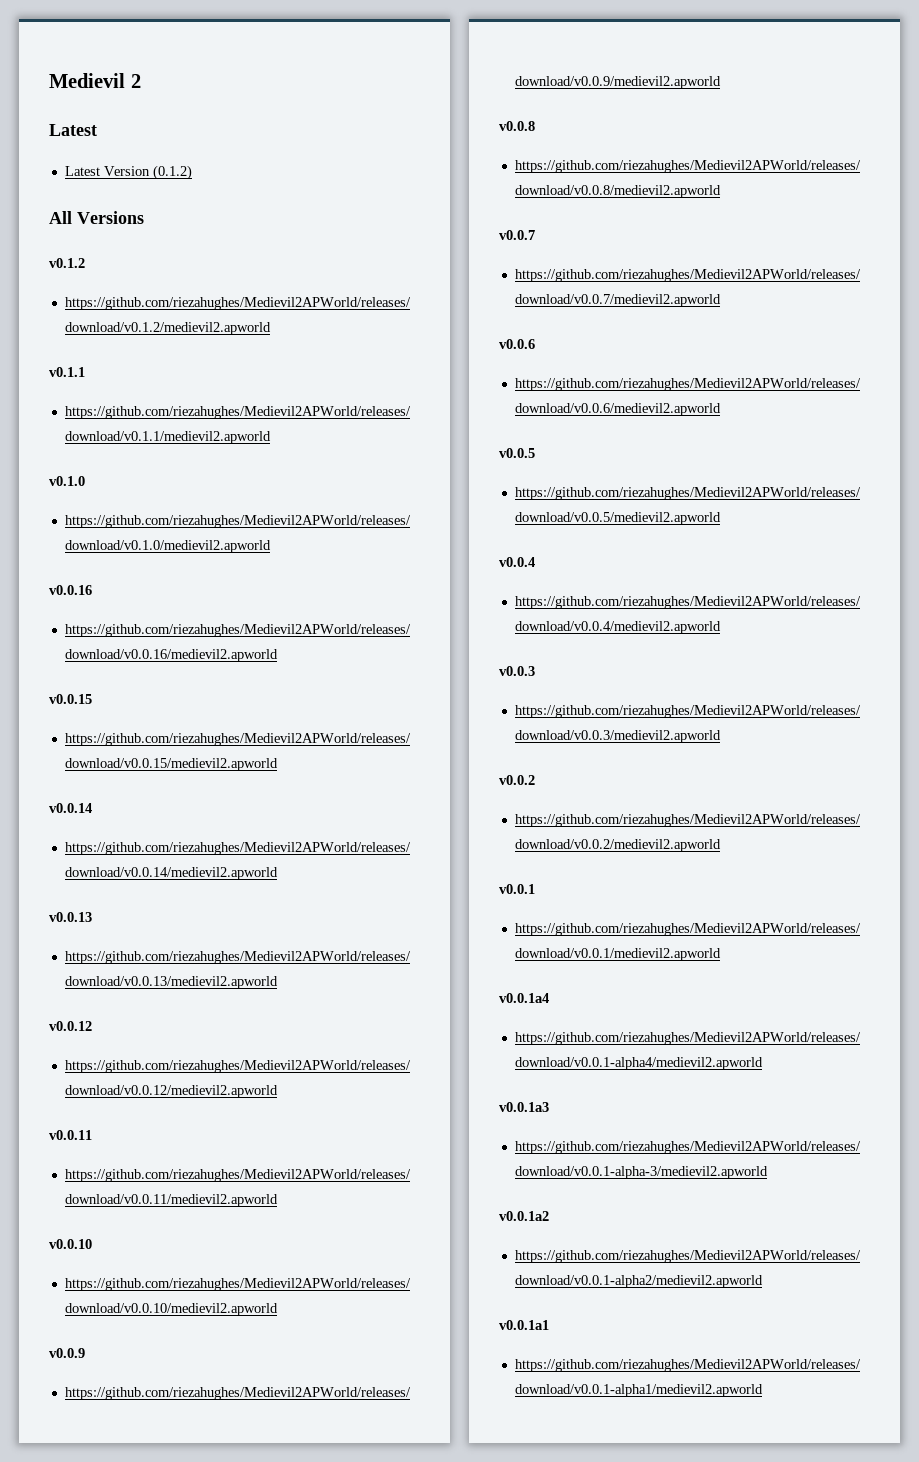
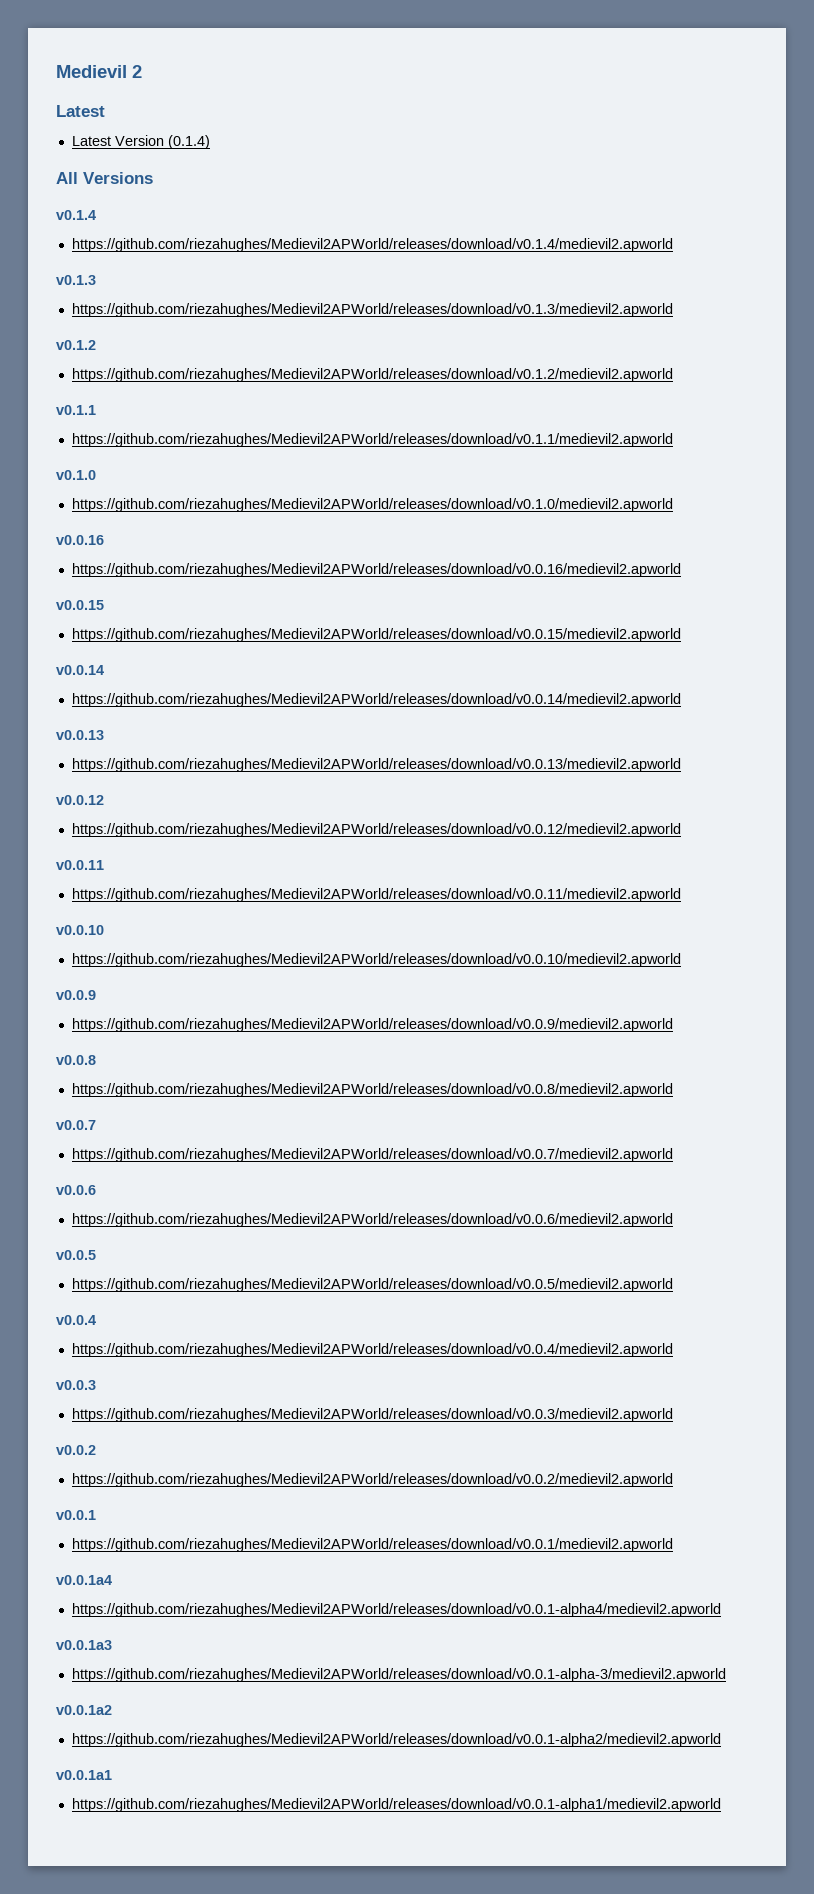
[152,165,192,180] (0.1.2) -> [167,135,210,149] (0.1.4)
(144, 217) none -> [56,210,96,220] [71,238,673,252] [56,275,96,285] [71,303,673,317] // v0.1.4 // https://github.com/riezahughes/Medievil2APWorld/releases/download/v0.1.4/medievil2.apworld // v0.1.3 // https://github.com/riezahughes/Medievil2APWorld/releases/download/v0.1.3/medievil2.apworld

